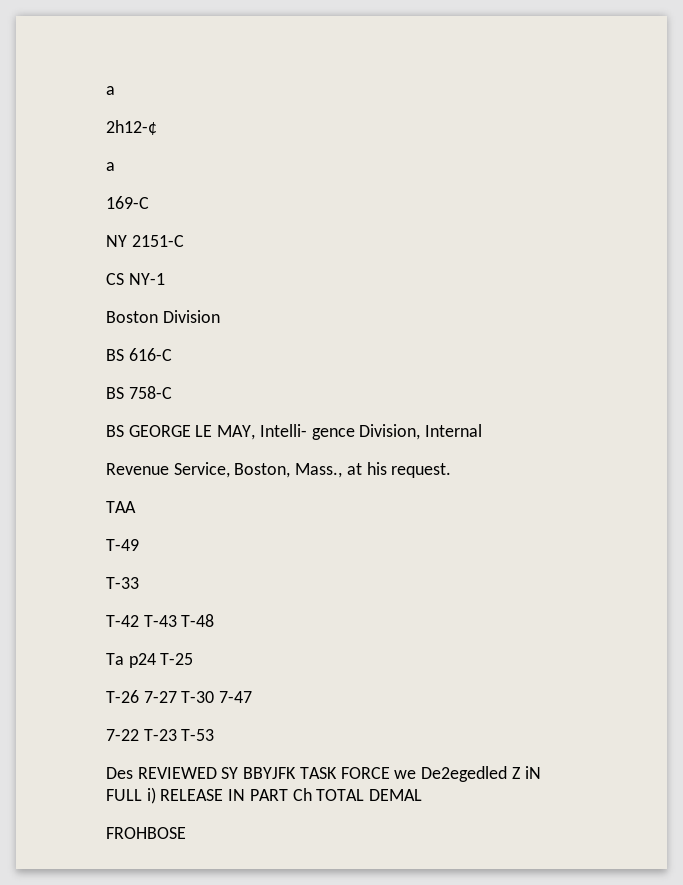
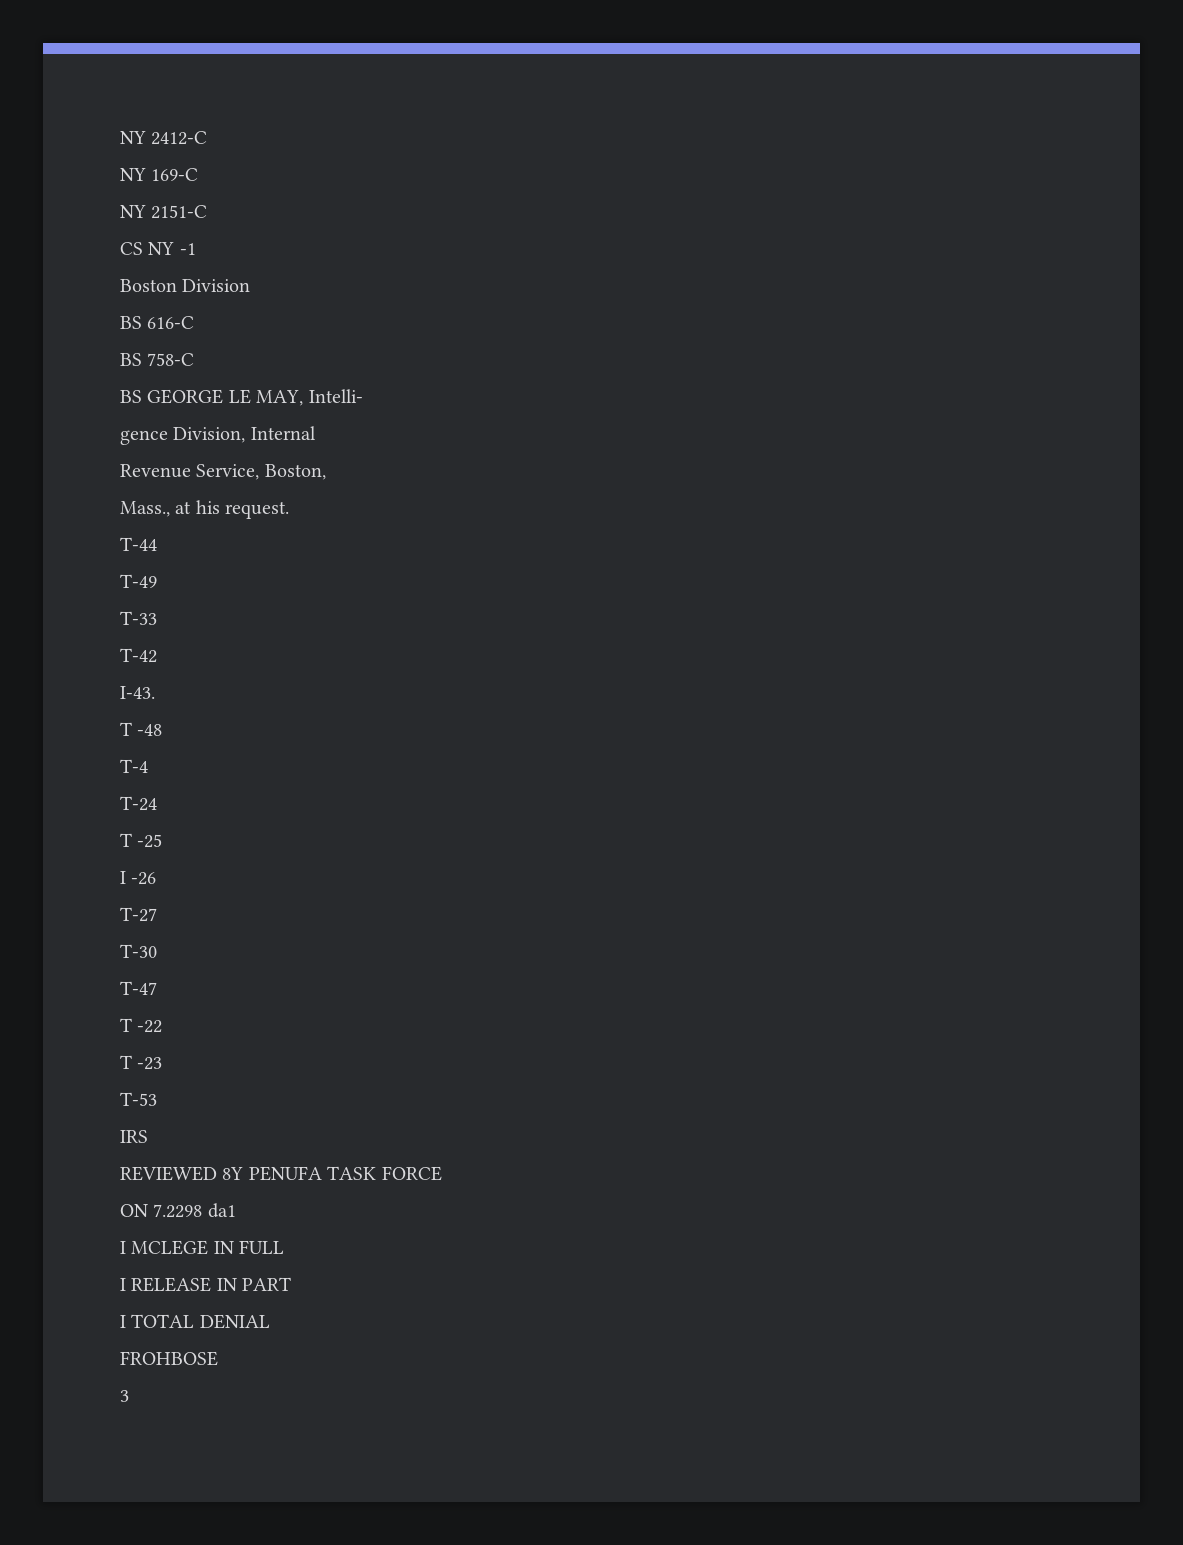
[106,86,115,95] [106,120,157,135] [106,162,115,171] a // 2h12-¢ // a // -> [120,131,208,145] [120,168,146,181] NY 2412-C // NY
[128,273,165,285] NY-1 -> [148,242,196,255] NY -1
(307, 430) none -> (363, 396) //
(291, 470) none -> (326, 472) //
[106,501,136,513] TAA -> [120,537,157,551] T-44
[143,614,215,627] [106,653,194,668] [106,690,253,703] [106,729,215,741] [106,766,541,782] T-43 T-48 // Ta p24 T-25 // T-26 7-27 T-30 7-47 // 7-22 T-23 T-53 // Des REVIEWED SY BBYJFK TASK FORCE we De2egedled Z iN -> [120,686,155,699] [120,722,163,736] [120,759,148,773] [120,796,157,811] [120,833,163,848] [120,871,157,885] [120,907,157,922] [120,944,157,958] [120,981,157,995] [120,1018,163,1033] [120,1055,163,1070] [120,1092,157,1106] [120,1130,148,1143] [120,1166,442,1181] [120,1203,236,1218] [120,1240,234,1255] // I-43. // T -48 // T-4 // T-24 // T -25 // I -26 // T-27 // T-30 // T-47 // T -22 // T -23 // T-53 // IRS // REVIEWED 8Y PENUFA TASK FORCE // ON 7.2298 da1 // I MCLEGE IN
[146,787,156,804] i) -> [120,1278,126,1291] // I
[292,788,423,801] Ch TOTAL DEMAL -> [120,1314,270,1329] // I TOTAL DENIAL
(186, 833) none -> [120,1390,129,1402] // 3

